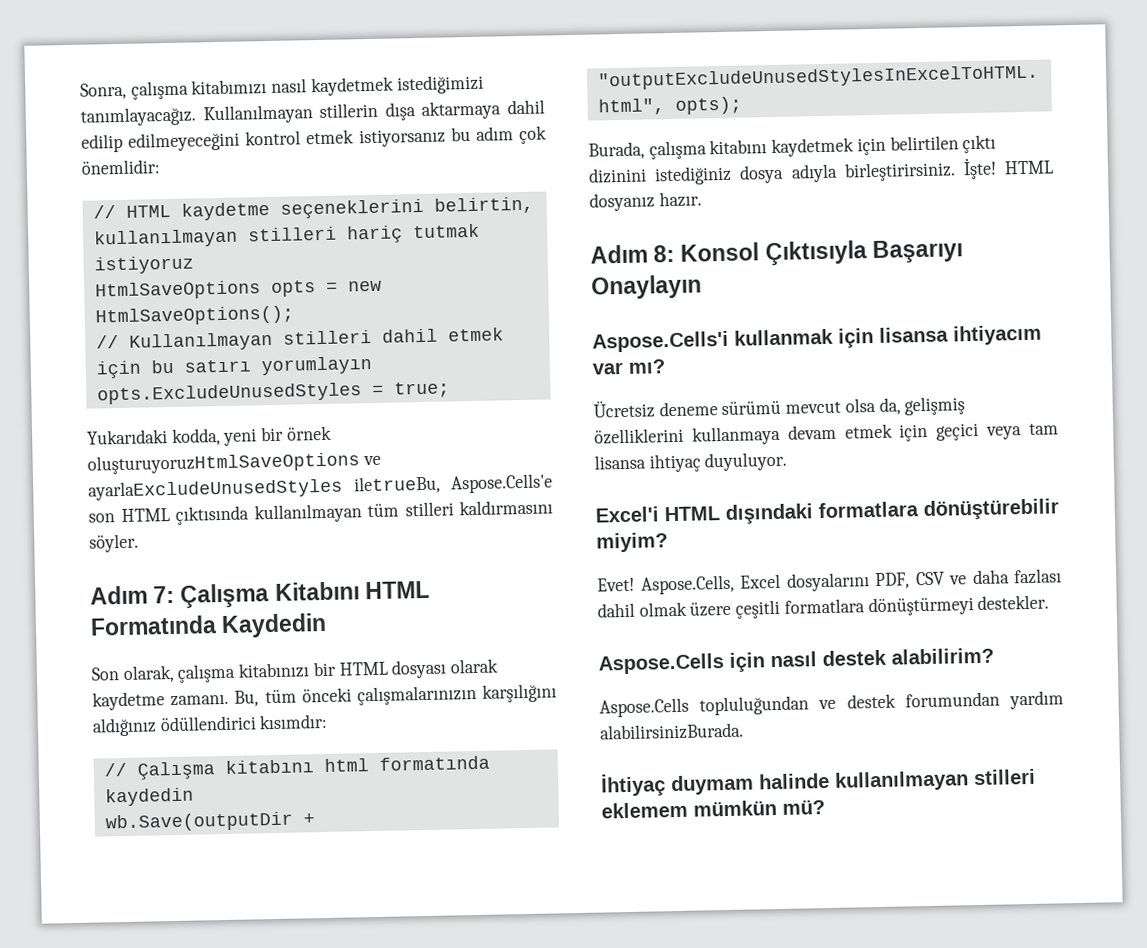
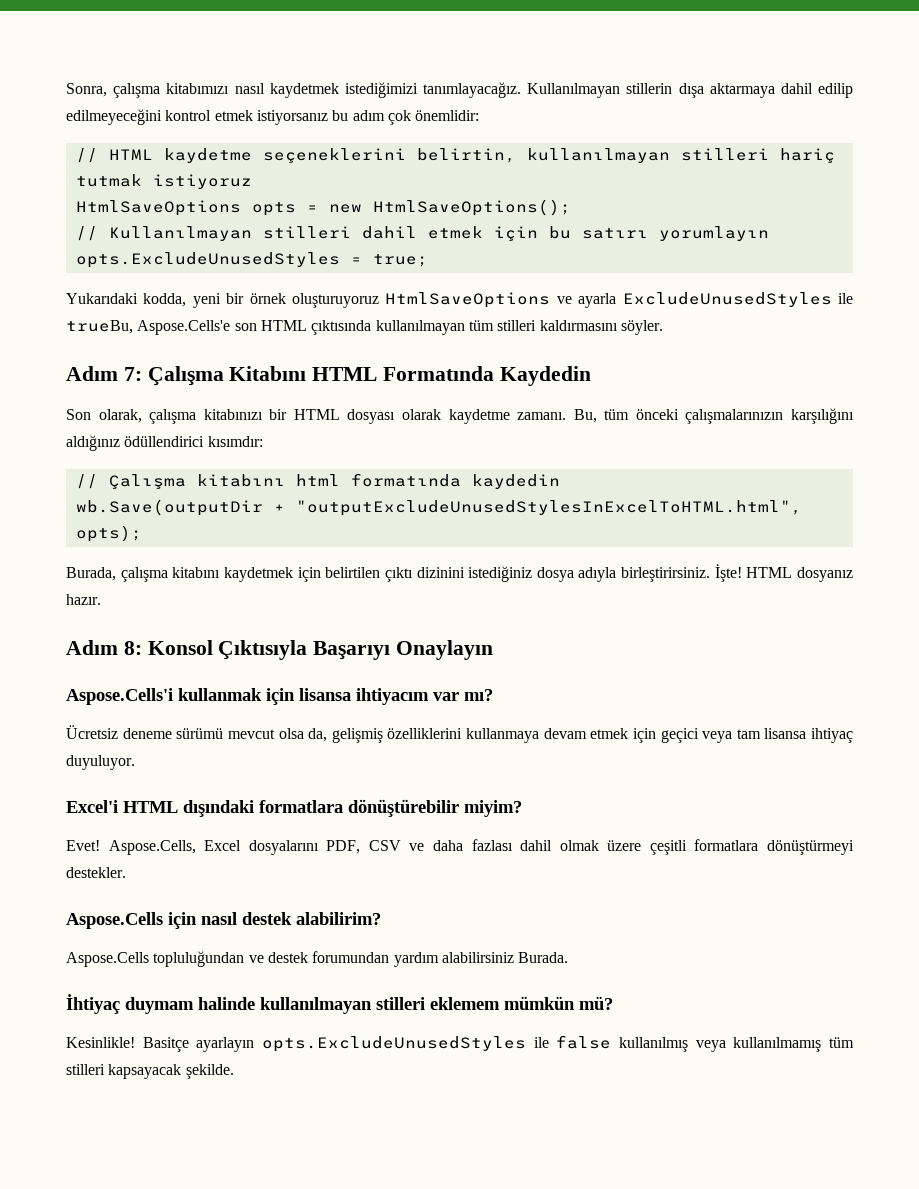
[87,451,381,475] [88,475,441,501] oluşturuyoruzHtmlSaveOptions ve ayarlaExcludeUnusedStyles iletrueBu, -> [292,292,853,308] [66,320,133,334] oluşturuyoruz HtmlSaveOptions ve ayarla ExcludeUnusedStyles ile trueBu,
[600,722,744,741] alabilirsinizBurada. -> [441,952,569,963] alabilirsiniz Burada.
(825, 807) none -> [66,1035,854,1052] [66,1064,234,1079] // Kesinlikle! Basitçe ayarlayın opts.ExcludeUnusedStyles ile false kullanılmış veya kullanılmamış tüm stilleri kapsayacak şekilde.

